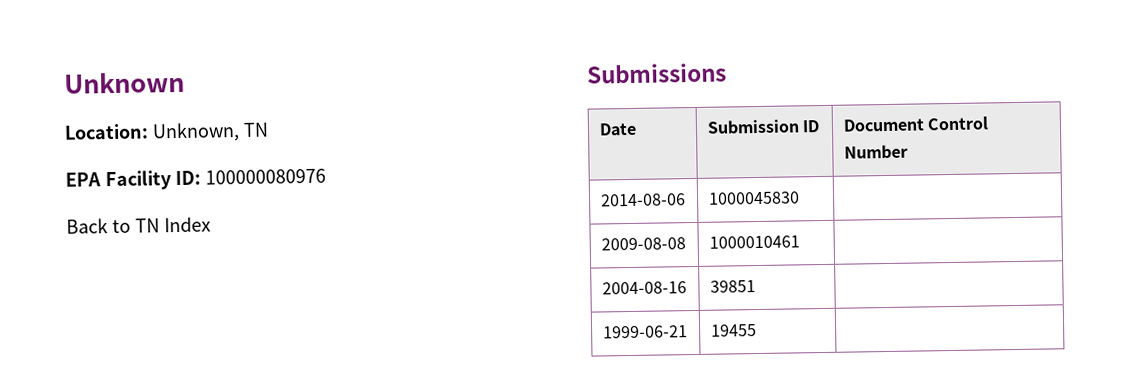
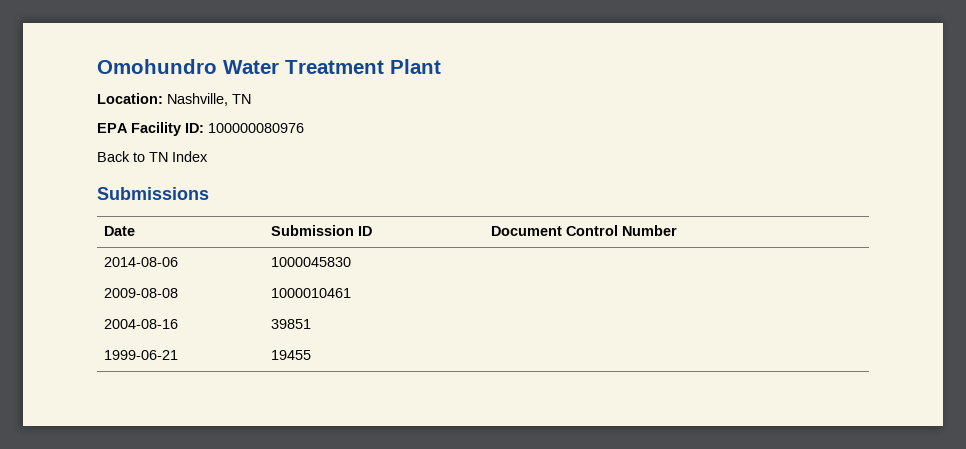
[64,70,185,94] Unknown -> [97,59,441,74] Omohundro Water Treatment Plant
[151,122,240,143] Unknown, -> [167,93,228,106] Nashville,

